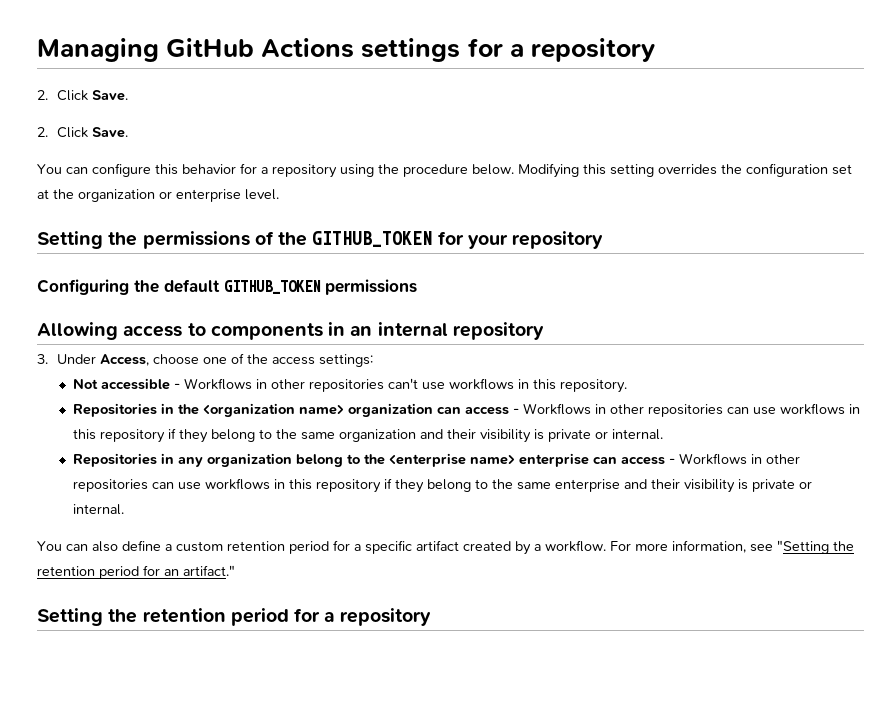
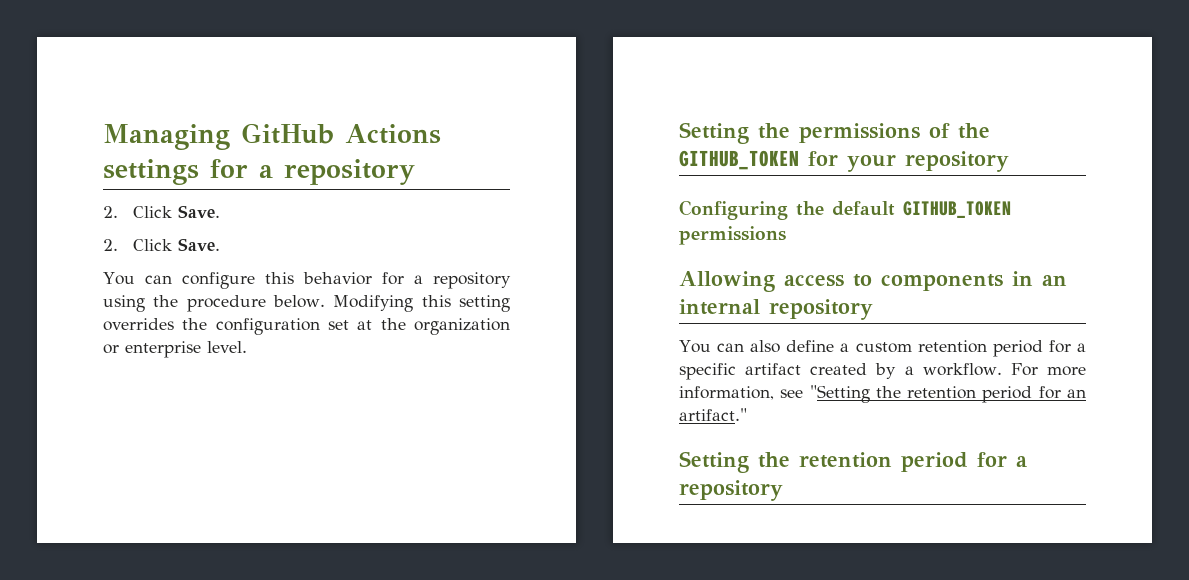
[37,353,373,367] [72,378,627,393] [72,403,860,417] [72,428,663,443] [72,453,800,467] [72,478,812,493] [72,504,124,515] // 3. Under Access, choose one of the access settings: // Not accessible - Workflows in other repositories can't use workflows in this repository. // Repositories in the <organization name> organization can access - Workflows in other repositories can use workflows in this repository if they belong to the same organization and their visibility is private or internal. // Repositories in any organization belong to the <enterprise name> enterprise can access - Workflows in other repositories can use workflows in this repository if they belong to the same enterprise and their visibility is private or internal. -> (873, 309) none

